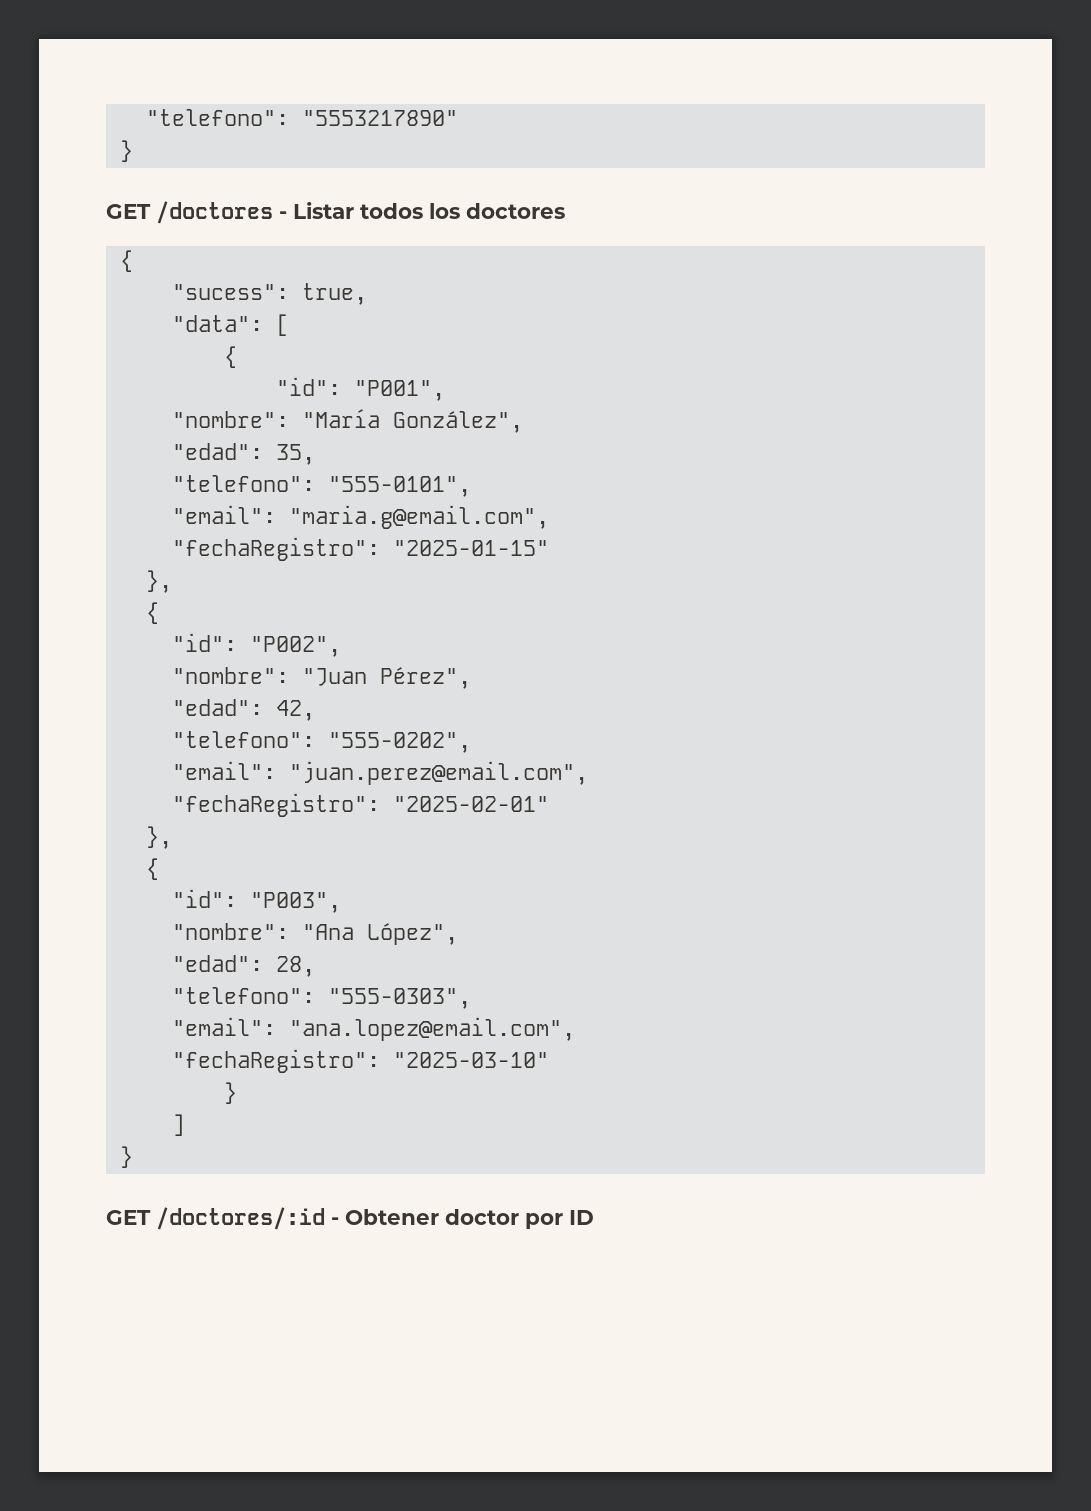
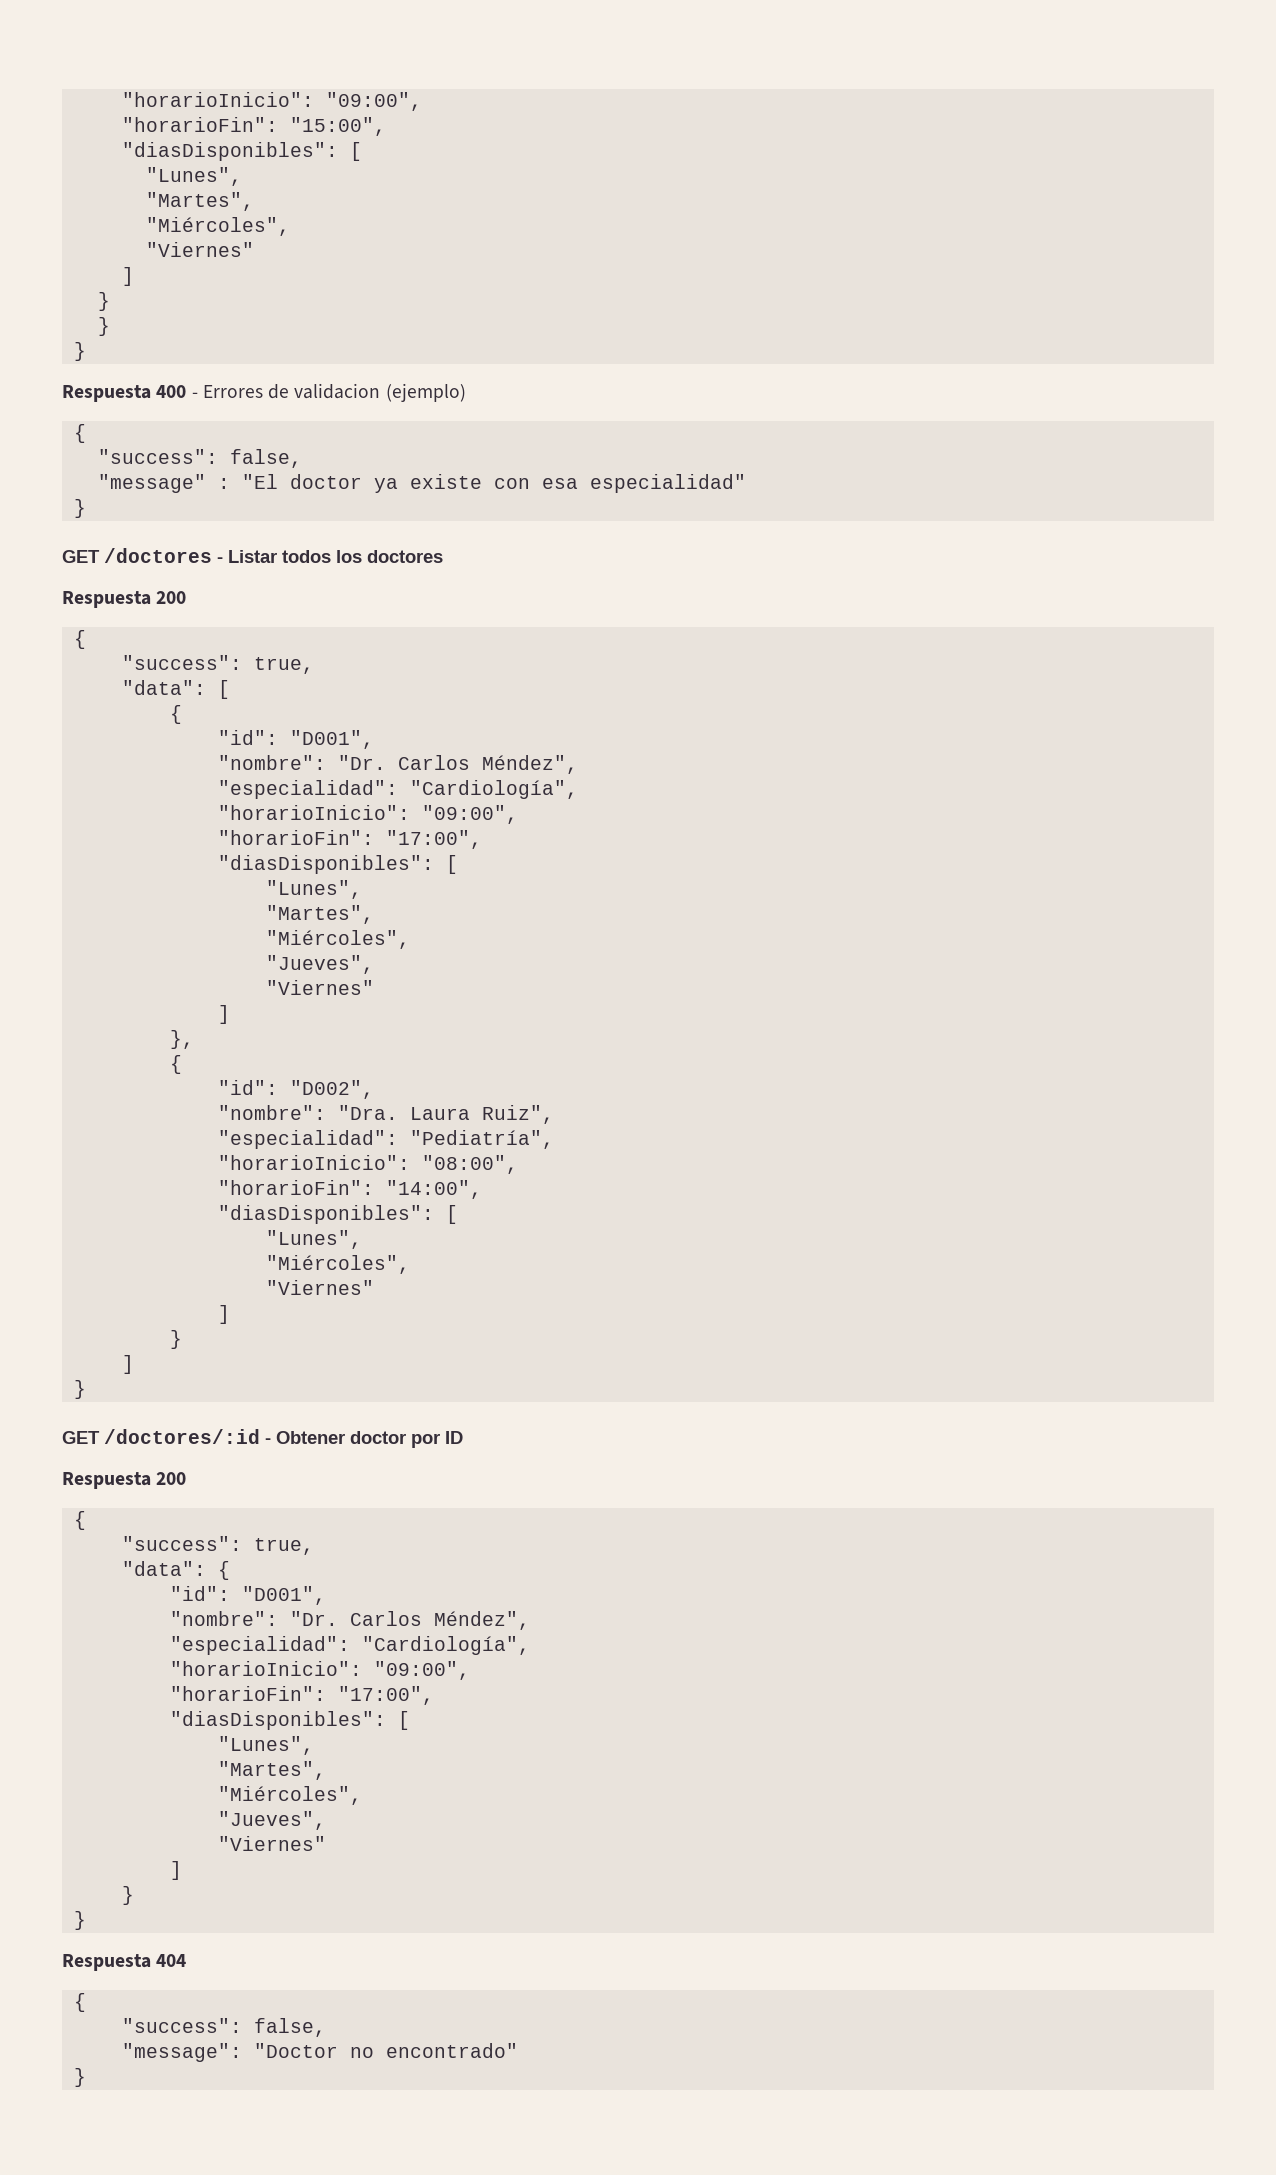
[146,109,459,126] "telefono": "5553217890" -> [121,92,422,111] [121,117,386,136] [121,142,362,161] [145,167,242,186] [145,192,254,211] [145,217,290,236] [145,242,254,257] [121,267,134,286] [97,292,110,311] [97,317,110,336] [73,342,86,361] [62,383,466,402] [73,424,86,443] [97,449,302,468] [97,474,746,493] "horarioInicio": "09:00", // "horarioFin": "15:00", // "diasDisponibles": [ // "Lunes", // "Martes", // "Miércoles", // "Viernes" // ] // } // } // } // Respuesta 400 - Errores de validacion (ejemplo) // { // "success": false, // "message" : "El doctor ya existe con esa especialidad"
[120,250,134,272] [172,284,290,300] // { // "sucess": -> [62,591,187,608] [73,630,86,649] [121,655,242,670] // Respuesta 200 // { // "success":
[354,380,446,401] [172,409,524,433] [172,443,316,465] [172,475,472,497] [172,505,550,529] [172,537,550,561] [146,570,173,593] [146,602,160,624] [172,633,342,657] [172,667,472,689] [172,699,316,721] [172,731,472,753] [172,761,589,785] [172,793,550,817] [146,826,173,849] [146,858,160,880] [172,889,342,913] [172,923,459,945] [172,955,316,977] [172,987,472,1009] [172,1017,576,1041] [172,1049,550,1073] "P001", // "nombre": "María González", // "edad": 35, // "telefono": "555-0101", // "email": "maria.g@email.com", // "fechaRegistro": "2025-01-15" // }, // { // "id": "P002", // "nombre": "Juan Pérez", // "edad": 42, // "telefono": "555-0202", // "email": "juan.perez@email.com", // "fechaRegistro": "2025-02-01" // }, // { // "id": "P003", // "nombre": "Ana López", // "edad": 28, // "telefono": "555-0303", // "email": "ana.lopez@email.com", // "fechaRegistro": "2025-03-10" -> [289,730,374,749] [217,755,578,774] [217,780,578,799] [217,805,518,824] [217,830,482,849] [217,855,458,874] [265,880,362,899] [265,905,374,924] [265,930,410,949] [265,955,374,974] [265,980,374,995] [217,1005,230,1024] [169,1030,194,1049] [169,1055,182,1074] [217,1080,374,1099] [217,1105,554,1124] [217,1130,554,1149] [217,1155,518,1174] [217,1180,482,1199] [217,1205,458,1224] [265,1230,362,1249] [265,1255,410,1274] [265,1280,374,1295] [217,1305,230,1324] "D001", // "nombre": "Dr. Carlos Méndez", // "especialidad": "Cardiología", // "horarioInicio": "09:00", // "horarioFin": "17:00", // "diasDisponibles": [ // "Lunes", // "Martes", // "Miércoles", // "Jueves", // "Viernes" // ] // }, // { // "id": "D002", // "nombre": "Dra. Laura Ruiz", // "especialidad": "Pediatría", // "horarioInicio": "08:00", // "horarioFin": "14:00", // "diasDisponibles": [ // "Lunes", // "Miércoles", // "Viernes" // ]
(594, 1217) none -> [62,1472,187,1489] [73,1511,86,1530] [121,1536,314,1555] [121,1561,230,1580] [169,1586,326,1605] [169,1611,530,1630] [169,1636,530,1655] [169,1661,470,1680] [169,1686,434,1705] [169,1711,410,1730] [217,1736,314,1755] [217,1761,326,1780] [217,1786,362,1805] [217,1811,326,1830] [217,1836,326,1851] [169,1861,182,1880] [121,1886,134,1905] [73,1911,86,1930] [62,1954,187,1971] [73,1993,86,2012] [121,2018,326,2037] [121,2043,518,2062] [73,2068,86,2087] // Respuesta 200 // { // "success": true, // "data": { // "id": "D001", // "nombre": "Dr. Carlos Méndez", // "especialidad": "Cardiología", // "horarioInicio": "09:00", // "horarioFin": "17:00", // "diasDisponibles": [ // "Lunes", // "Martes", // "Miércoles", // "Jueves", // "Viernes" // ] // } // } // Respuesta 404 // { // "success": false, // "message": "Doctor no encontrado" // }

